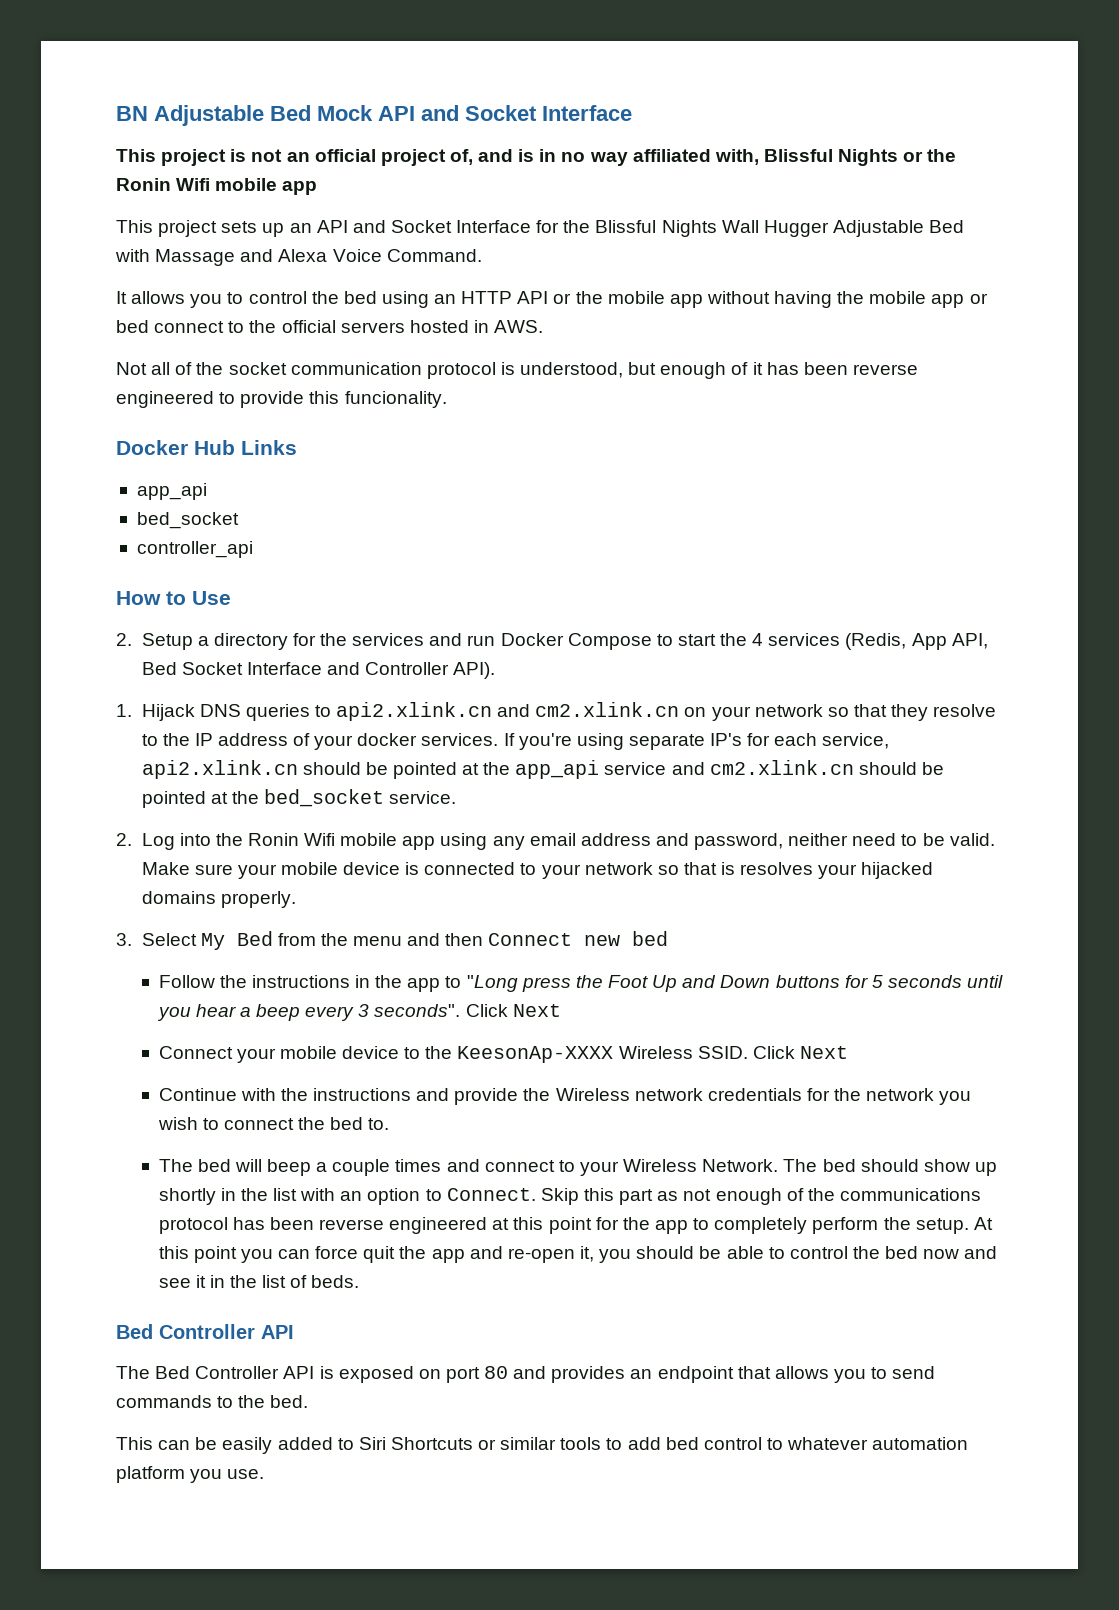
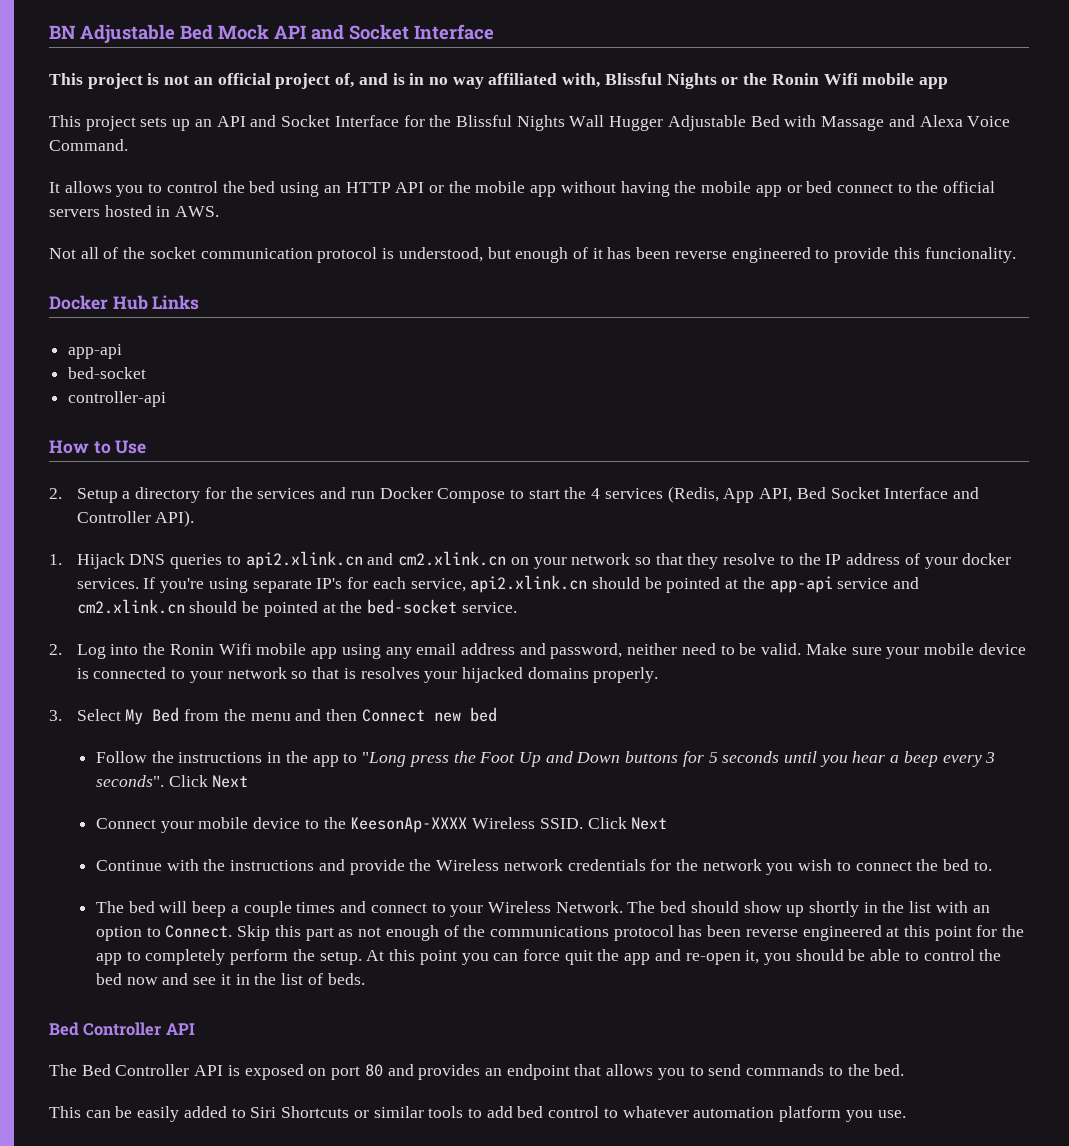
[136,483,207,500] [136,512,239,529] [136,541,253,558] app_api // bed_socket // controller_api -> [68,344,123,359] [68,367,147,379] [68,391,167,407] app-api // bed-socket // controller-api
[515,760,600,779] app_api -> [769,576,833,593] app-api
[263,789,384,807] bed_socket -> [367,599,458,614] bed-socket

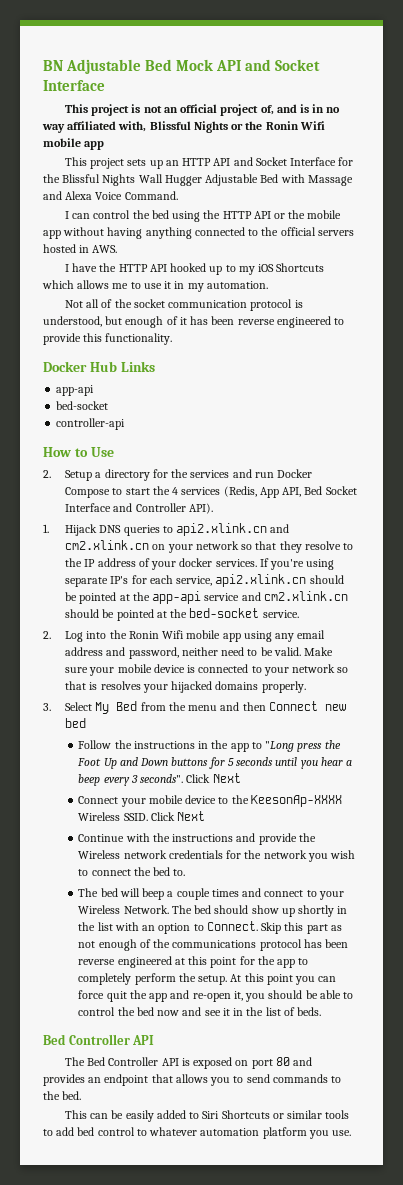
(212, 123) none -> [182,158,212,166] HTTP
[49,181,163,197] It allows you to -> [64,211,91,219] I can
[323,185,341,193] an -> [203,210,221,219] the
[674,181,893,197] the mobile app or bed connect -> [145,227,245,239] anything connected
(220, 211) none -> [64,263,325,275] [42,280,268,292] // I have the HTTP API hooked up to my iOS Shortcuts which allows me to use it in my automation.
[924,247,1016,263] funcionality. -> [105,333,173,345] functionality.

